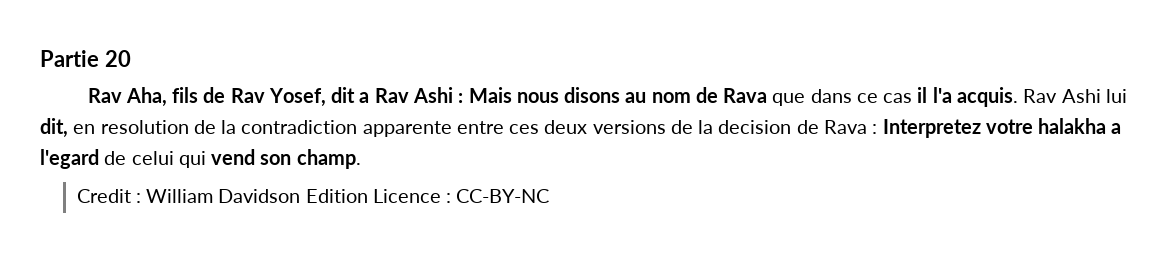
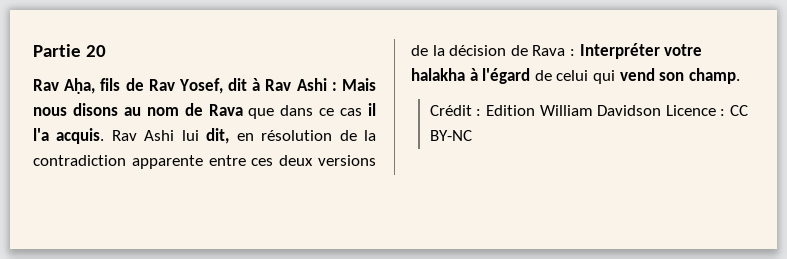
[125,87,167,107] Aha, -> [64,78,96,94] Aḥa,
[359,92,370,103] a -> [252,78,261,91] à
[100,120,189,134] resolution -> [261,130,333,141] résolution
[718,120,792,134] decision -> [449,45,507,56] décision
[882,119,981,138] Interpretez -> [579,43,660,59] Interpréter
[1111,123,1122,134] [40,149,99,169] a l'egard -> [469,68,531,84] à l'égard
[76,189,141,203] Credit : -> [429,105,536,116] Crédit : Edition
[305,189,368,203] Edition -> (662, 110) none
[456,189,550,203] CC-BY-NC -> [729,105,748,116] [429,130,472,141] CC BY-NC

